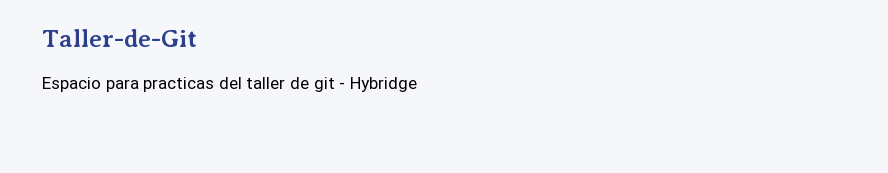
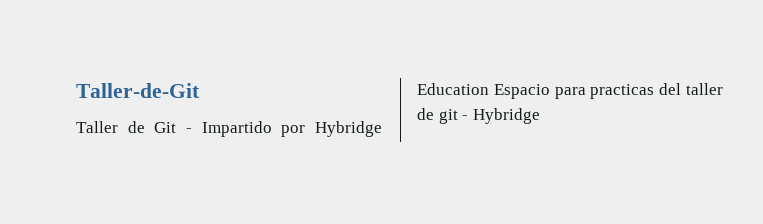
(197, 38) none -> [76,121,382,137] [417,83,489,95] Taller de Git - Impartido por Hybridge Education

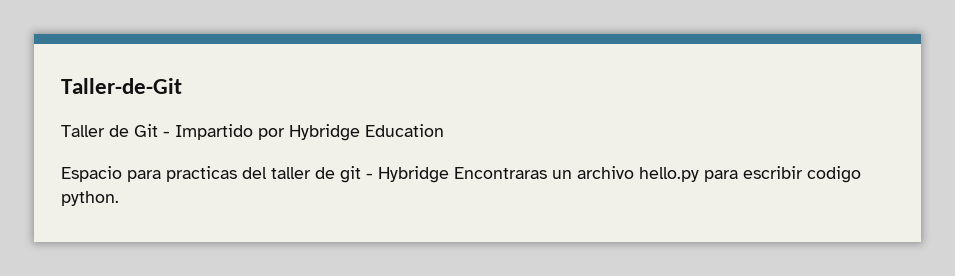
(489, 89) none -> (444, 130) //
(540, 116) none -> [454,166,861,183] [61,191,119,206] Encontraras un archivo hello.py para escribir codigo python.

